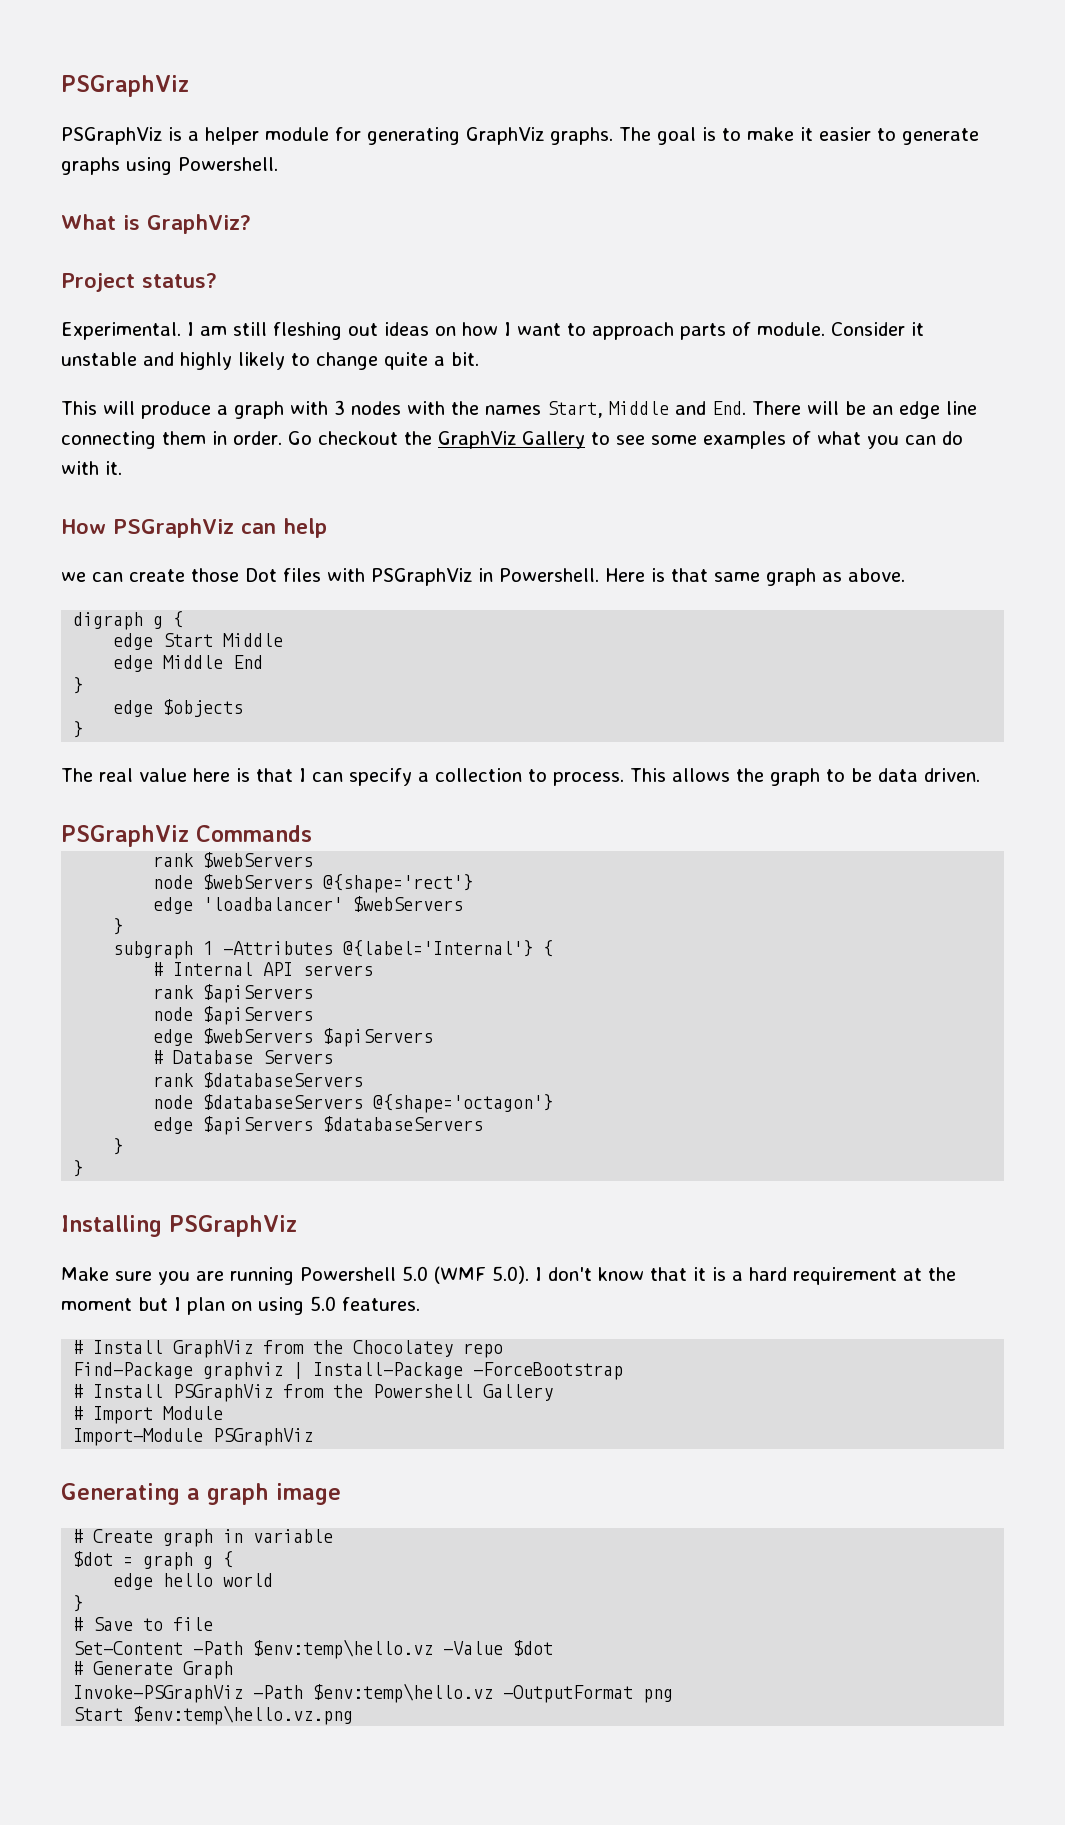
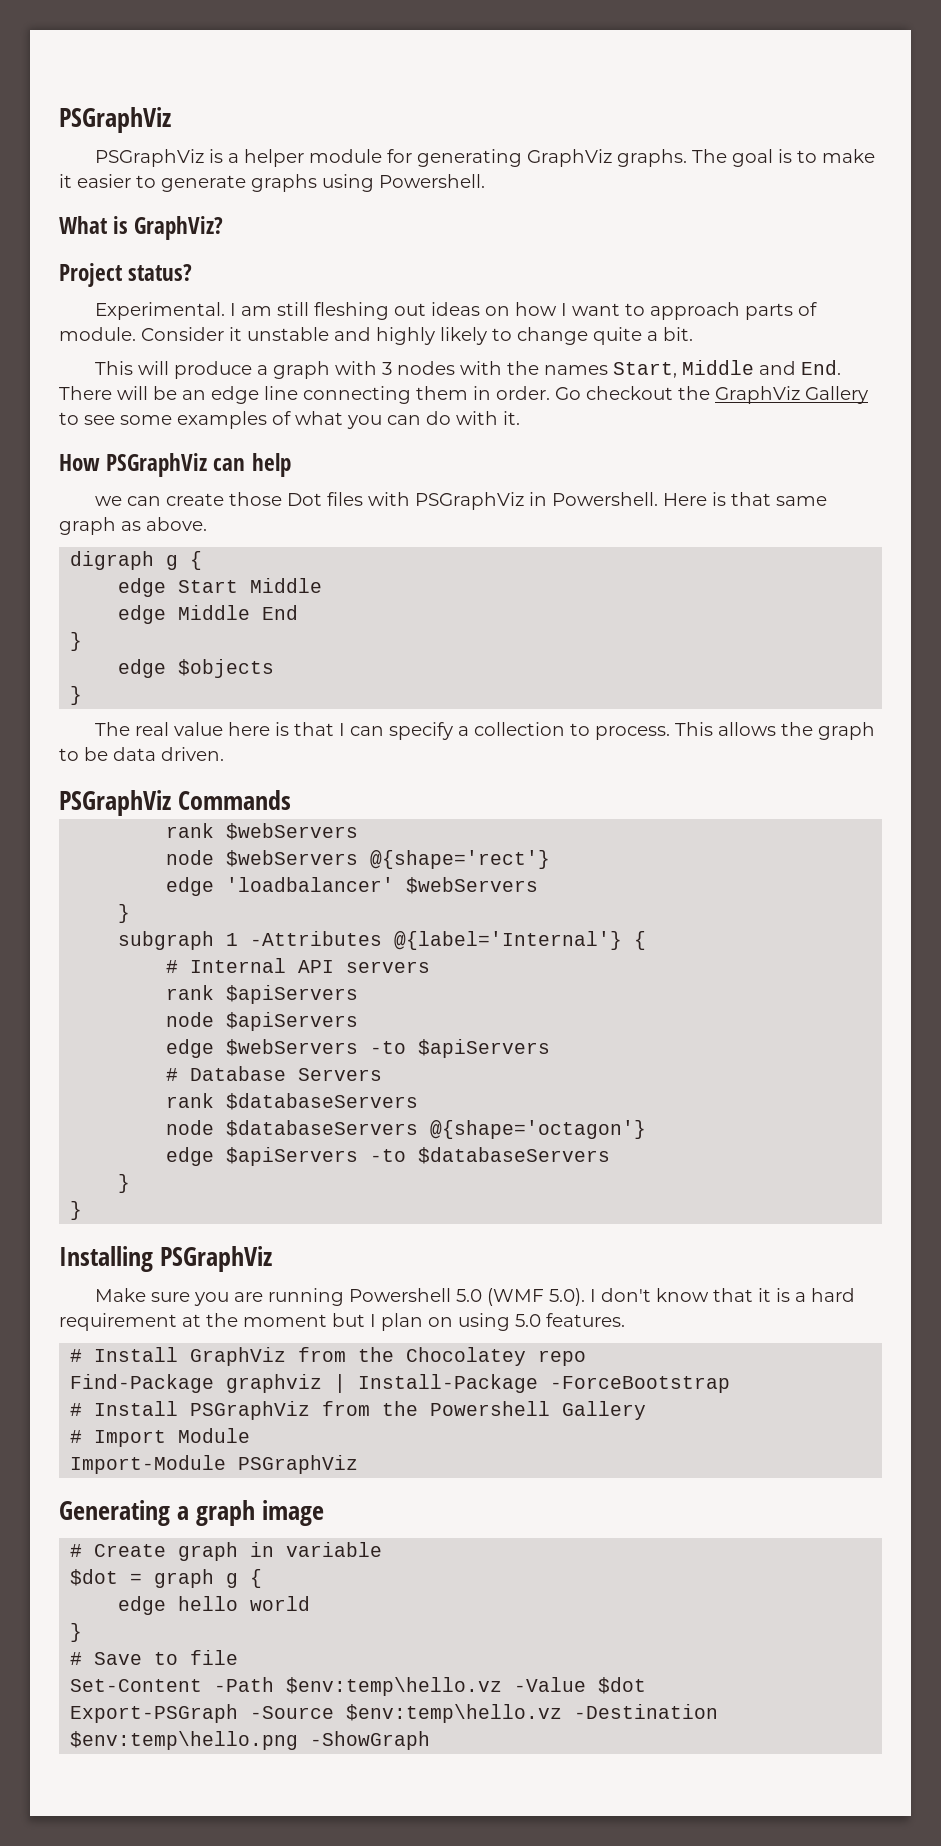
(314, 1036) none -> [370,1041,407,1054] -to
(314, 1125) none -> [370,1149,407,1162] -to
[73,1661,234,1679] [73,1683,674,1703] [73,1705,354,1725] # Generate Graph // Invoke-PSGraphViz -Path $env:temp\hello.vz -OutputFormat png // Start $env:temp\hello.vz.png -> [70,1704,719,1723] [70,1731,431,1750] Export-PSGraph -Source $env:temp\hello.vz -Destination $env:temp\hello.png -ShowGraph

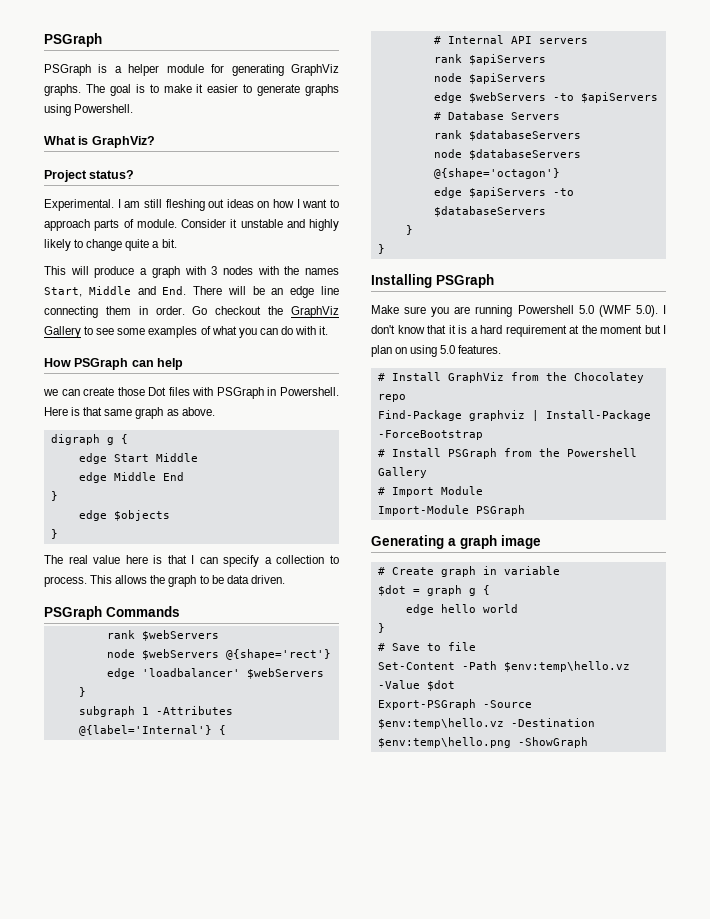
[59,107,171,133] [94,149,204,167] PSGraphViz // PSGraphViz -> [44,33,102,47] [44,64,91,76] PSGraph // PSGraph
[106,453,208,477] PSGraphViz -> [74,358,129,370] PSGraph
[414,492,524,510] PSGraphViz -> [216,387,264,399] PSGraph
[59,790,171,816] PSGraphViz -> [44,606,102,620] PSGraph
[159,1246,272,1272] PSGraphViz -> [436,274,494,288] PSGraph
[190,1401,311,1420] PSGraphViz -> [447,448,497,459] PSGraph
[238,1455,359,1474] PSGraphViz -> [475,505,525,516] PSGraph

